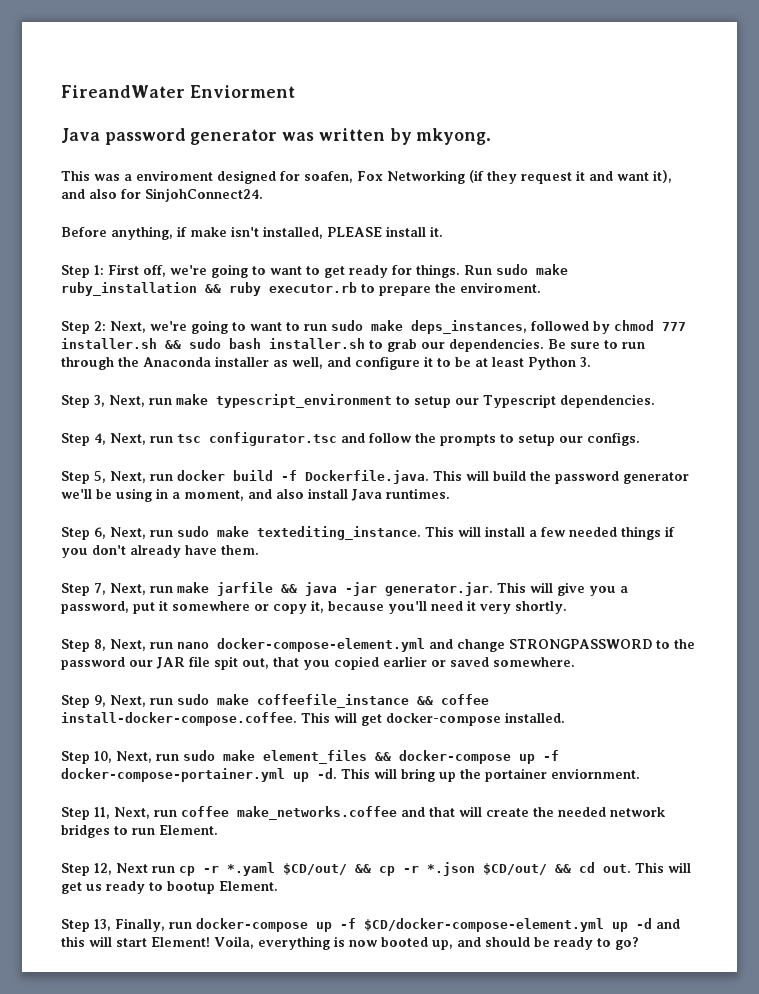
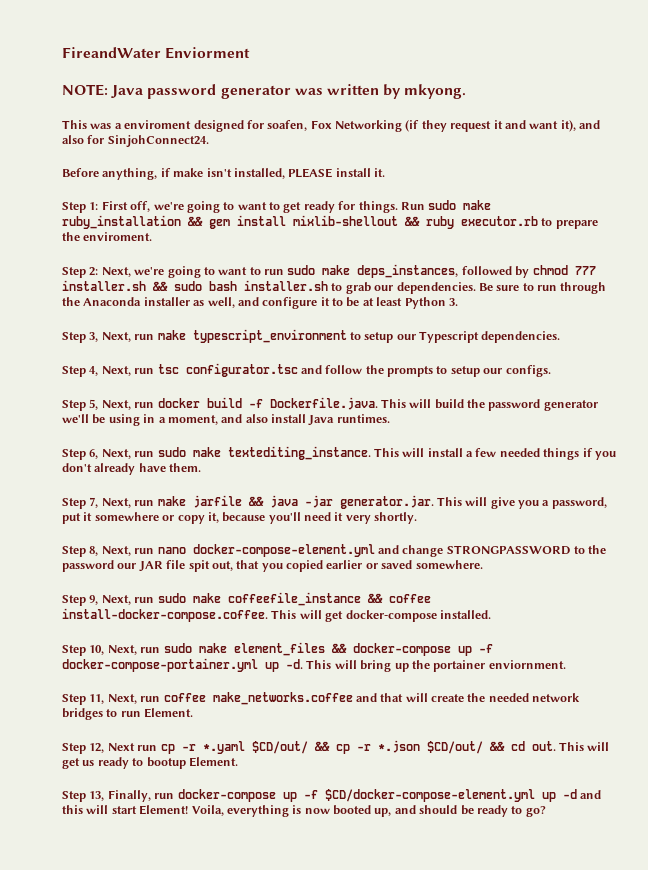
(295, 91) none -> [62,84,108,96] NOTE:
(221, 288) none -> [209,215,420,229] gem install mixlib-shellout &&

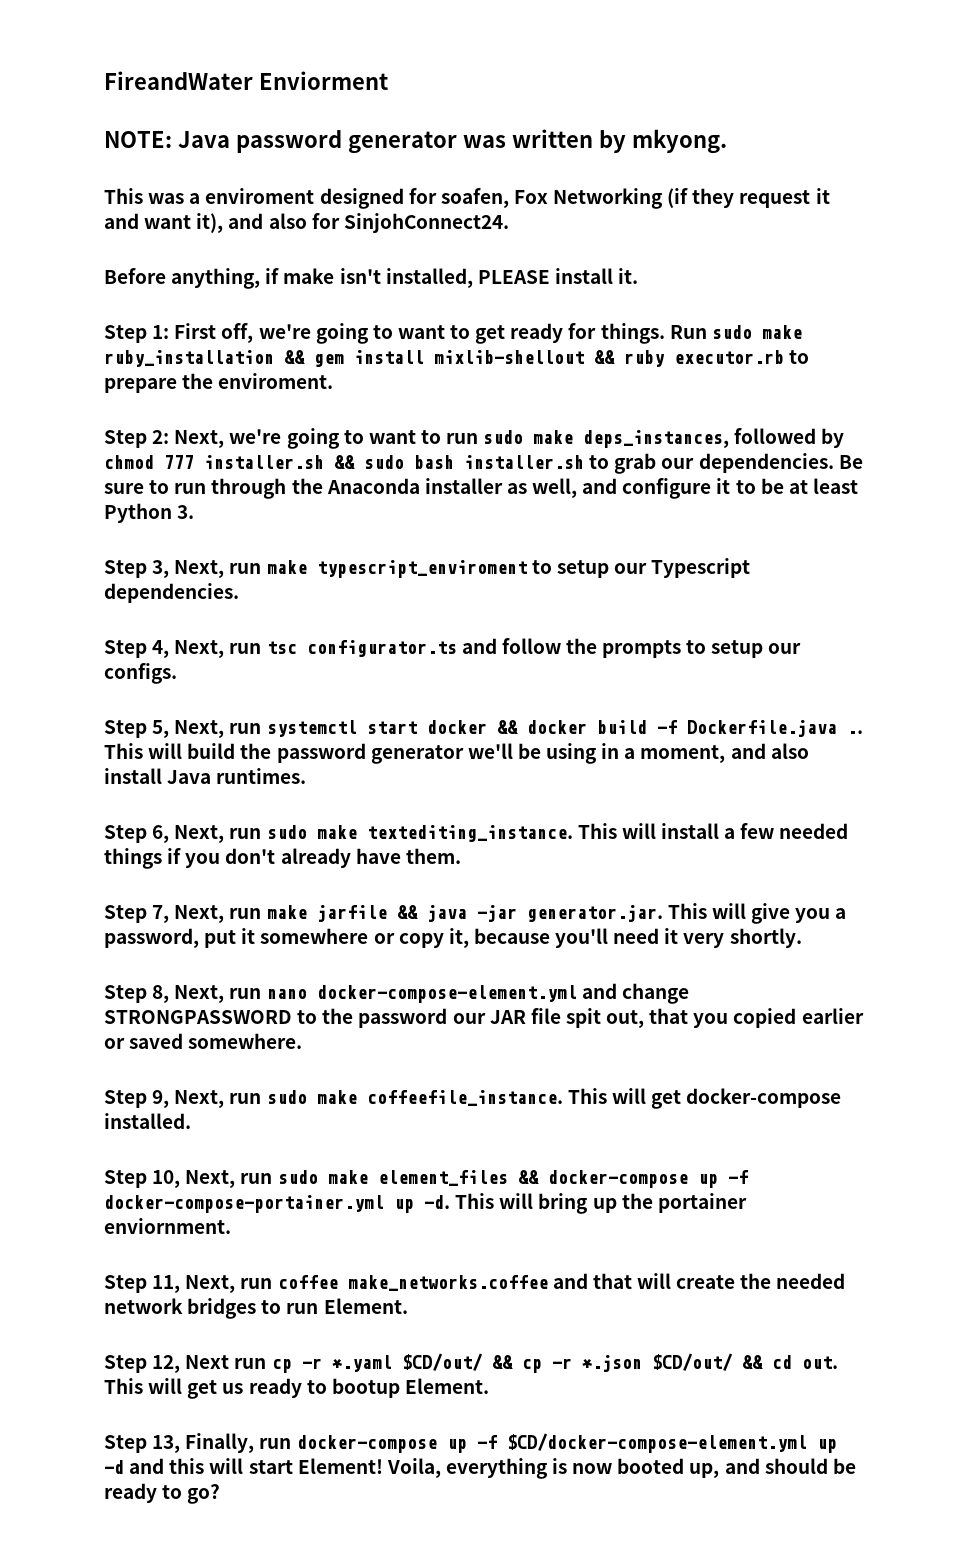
[192,329,347,343] typescript_environment -> [316,560,527,578] typescript_enviroment
[185,363,298,377] configurator.tsc -> [306,640,457,657] configurator.ts
(155, 405) none -> [266,720,518,737] systemctl start docker &&
[269,397,378,410] Dockerfile.java. -> [686,720,863,737] Dockerfile.java ..
[227,592,431,606] [62,608,268,622] coffeefile_instance && coffee install-docker-compose.coffee. -> [366,1090,563,1106] coffeefile_instance.

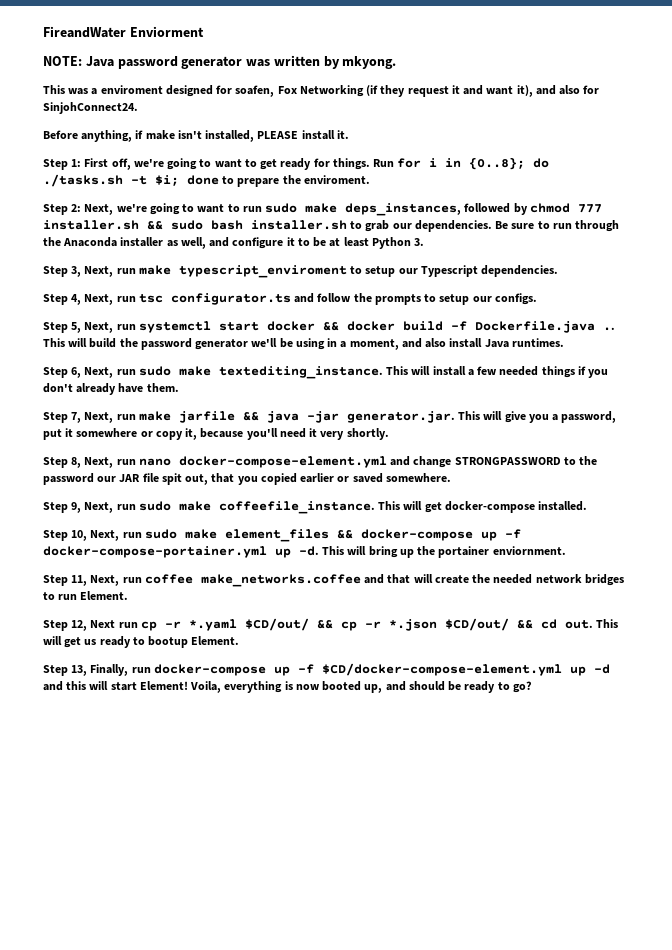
[711,325,802,339] [104,350,784,367] sudo make ruby_installation && gem install mixlib-shellout && ruby executor.rb -> [397,157,550,170] [43,174,219,187] for i in {0..8}; do ./tasks.sh -t $i; done

